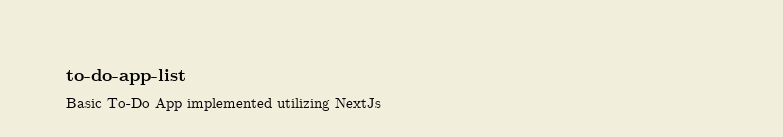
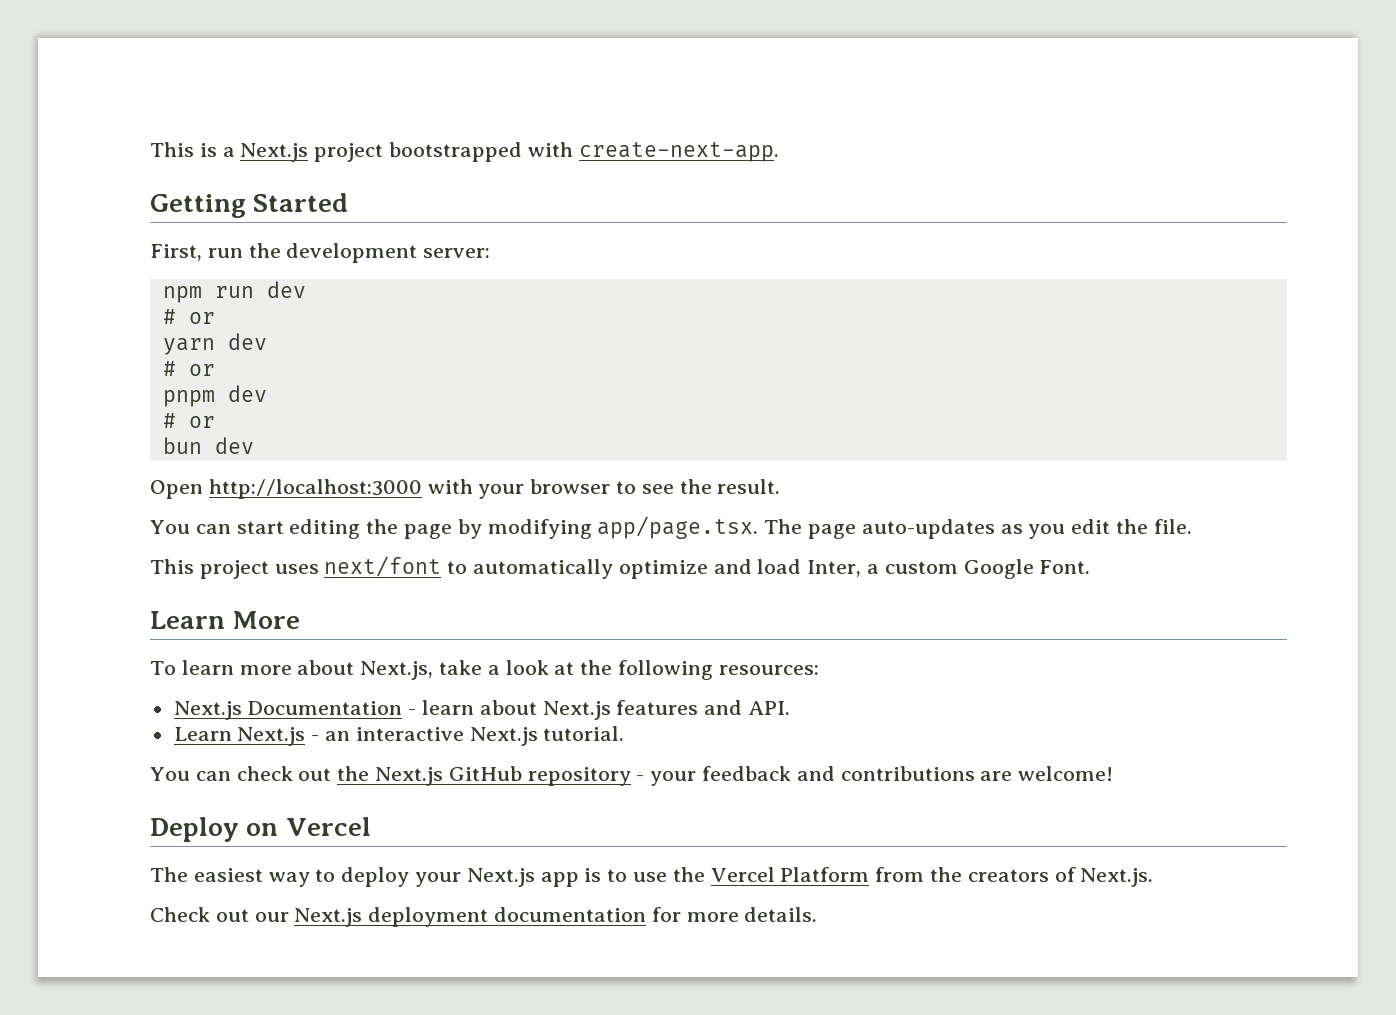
[66,69,186,85] [66,97,381,111] to-do-app-list // Basic To-Do App implemented utilizing NextJs -> [150,142,779,162] [150,193,349,218] [150,243,491,263] [162,281,306,303] [162,309,215,324] [162,333,267,355] [162,361,215,376] [162,385,267,407] [162,413,215,428] [162,437,254,454] [150,479,781,499] [150,516,1192,539] [150,556,1091,579] [150,611,301,629] [150,660,819,680] [173,700,791,720] [173,726,625,746] [150,766,1114,786] [150,817,371,842] [150,867,1154,887] [150,907,818,927] This is a Next.js project bootstrapped with create-next-app. // Getting Started // First, run the development server: // npm run dev // # or // yarn dev // # or // pnpm dev // # or // bun dev // Open http://localhost:3000 with your browser to see the result. // You can start editing the page by modifying app/page.tsx. The page auto-updates as you edit the file. // This project uses next/font to automatically optimize and load Inter, a custom Google Font. // Learn More // To learn more about Next.js, take a look at the following resources: // Next.js Documentation - learn about Next.js features and API. // Learn Next.js - an interactive Next.js tutorial. // You can check out the Next.js GitHub repository - your feedback and contributions are welcome! // Deploy on Vercel // The easiest way to deploy your Next.js app is to use the Vercel Platform from the creators of Next.js. // Check out our Next.js deployment documentation for more details.

